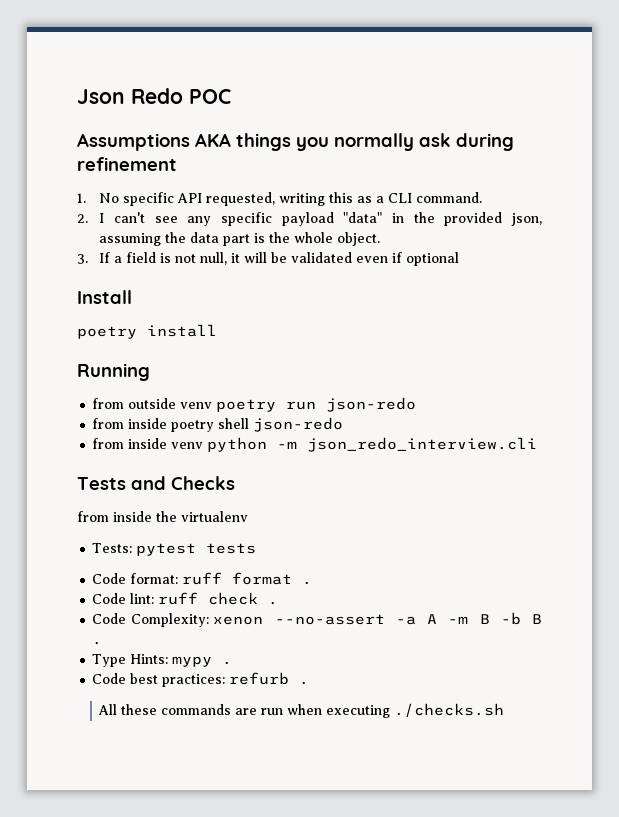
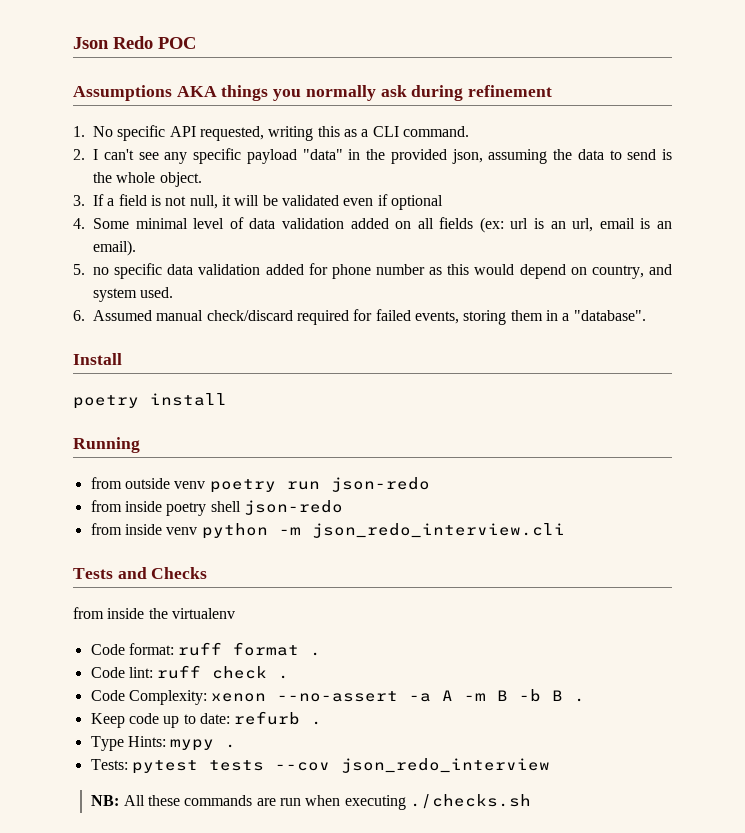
[223,234,251,246] part -> [609,149,657,160] to send
(460, 259) none -> [73,217,672,233] [93,240,136,256] [73,263,672,279] [93,287,174,302] [73,309,646,325] // 4. Some minimal level of data validation added on all fields (ex: url is an url, email is an email). // 5. no specific data validation added for phone number as this would depend on country, and system used. // 6. Assumed manual check/discard required for failed events, storing them in a "database".
[92,543,257,556] // Tests: pytest tests -> (235, 613) none
[92,654,233,667] [92,672,310,687] Type Hints: mypy . // Code best practices: refurb . // -> [90,711,323,728] [90,736,237,751] [90,758,550,774] [91,795,120,806] Keep code up to date: refurb . // Type Hints: mypy . // Tests: pytest tests --cov json_redo_interview // NB:

